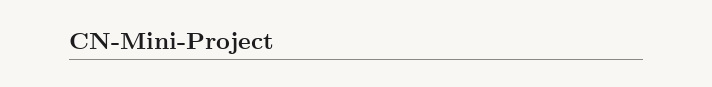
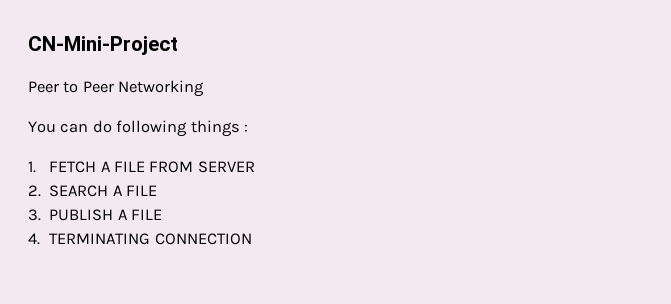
(274, 43) none -> [28,80,205,97] [28,120,249,137] [28,161,255,173] [28,185,158,197] [28,209,163,221] [28,233,252,245] // Peer to Peer Networking // You can do following things : // 1. FETCH A FILE FROM SERVER // 2. SEARCH A FILE // 3. PUBLISH A FILE // 4. TERMINATING CONNECTION

